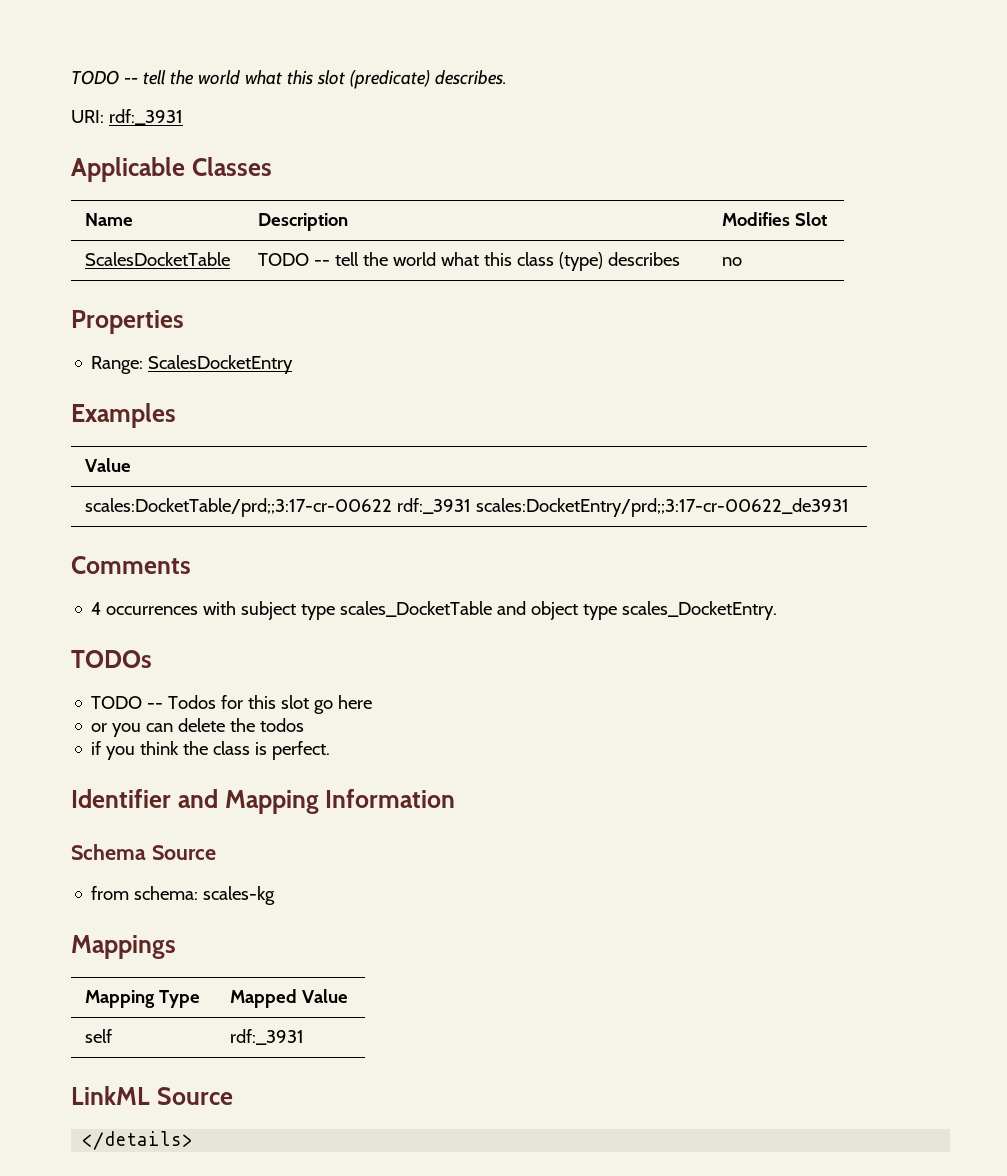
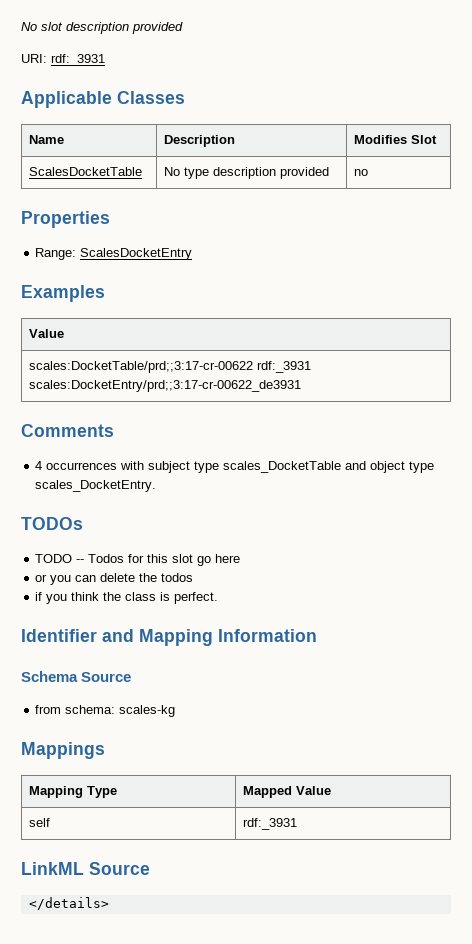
[71,70,507,89] TODO -- tell the world what this slot (predicate) describes. -> [21,22,183,34] No slot description provided
[257,252,680,271] TODO -- tell the world what this class (type) describes -> [164,167,330,179] No type description provided

